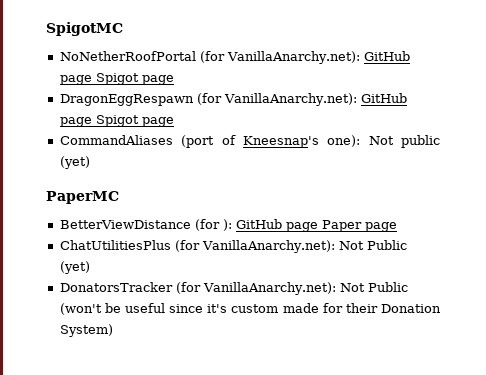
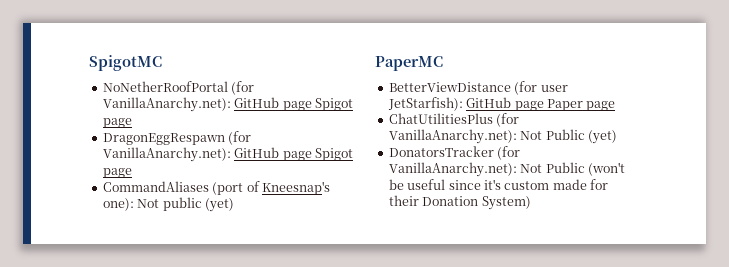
[222,219,232,231] ): -> [540,85,568,92] [387,97,463,111] user JetStarfish):

